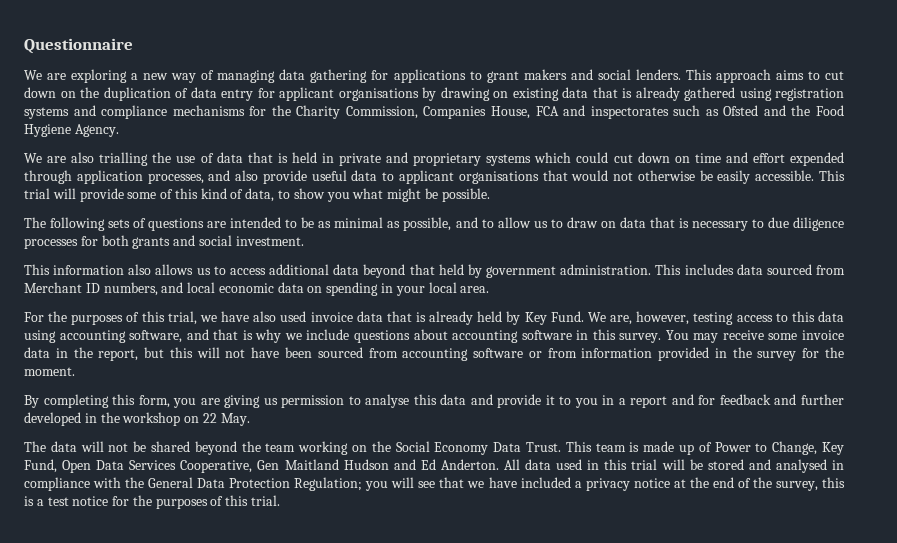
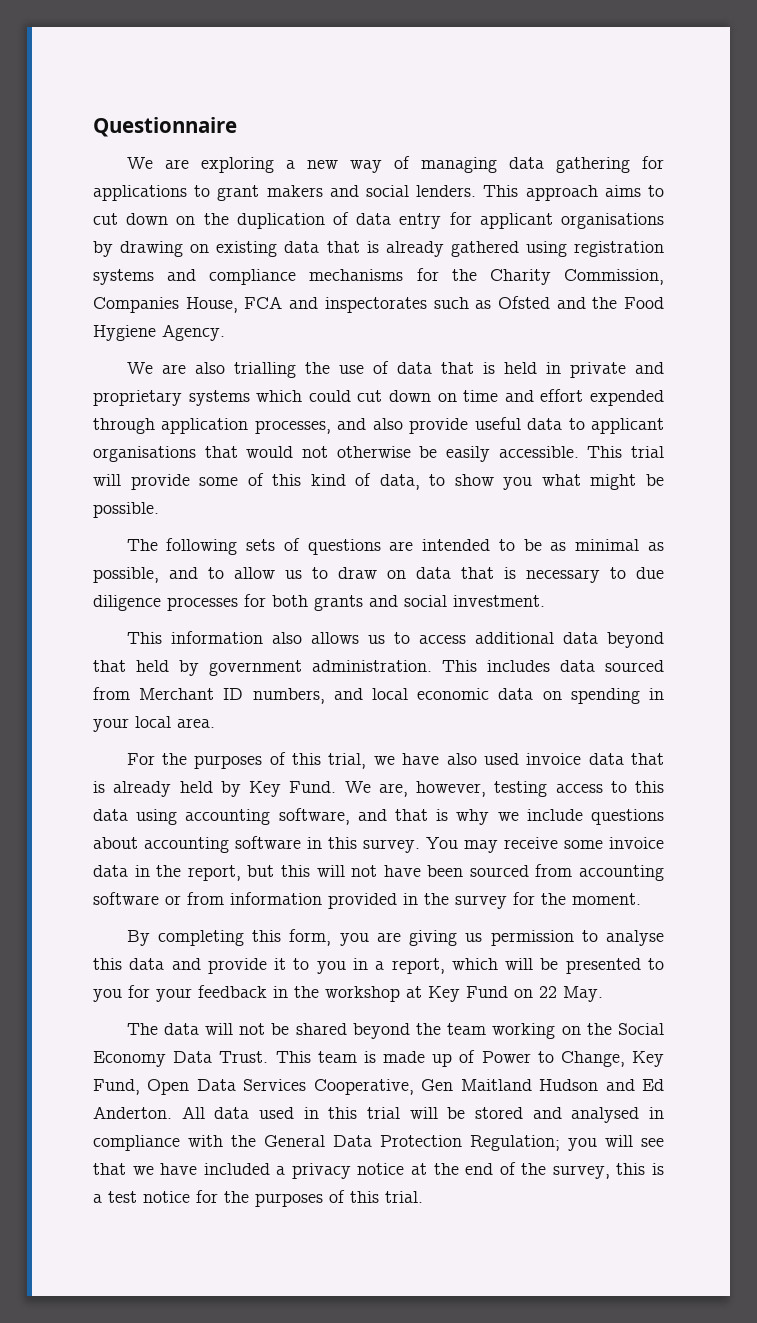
[630,394,844,408] [24,412,181,426] report and for feedback and further developed in the workshop -> [391,958,664,974] [93,985,508,1002] report, which will be presented to you for your feedback in the workshop at Key Fund

